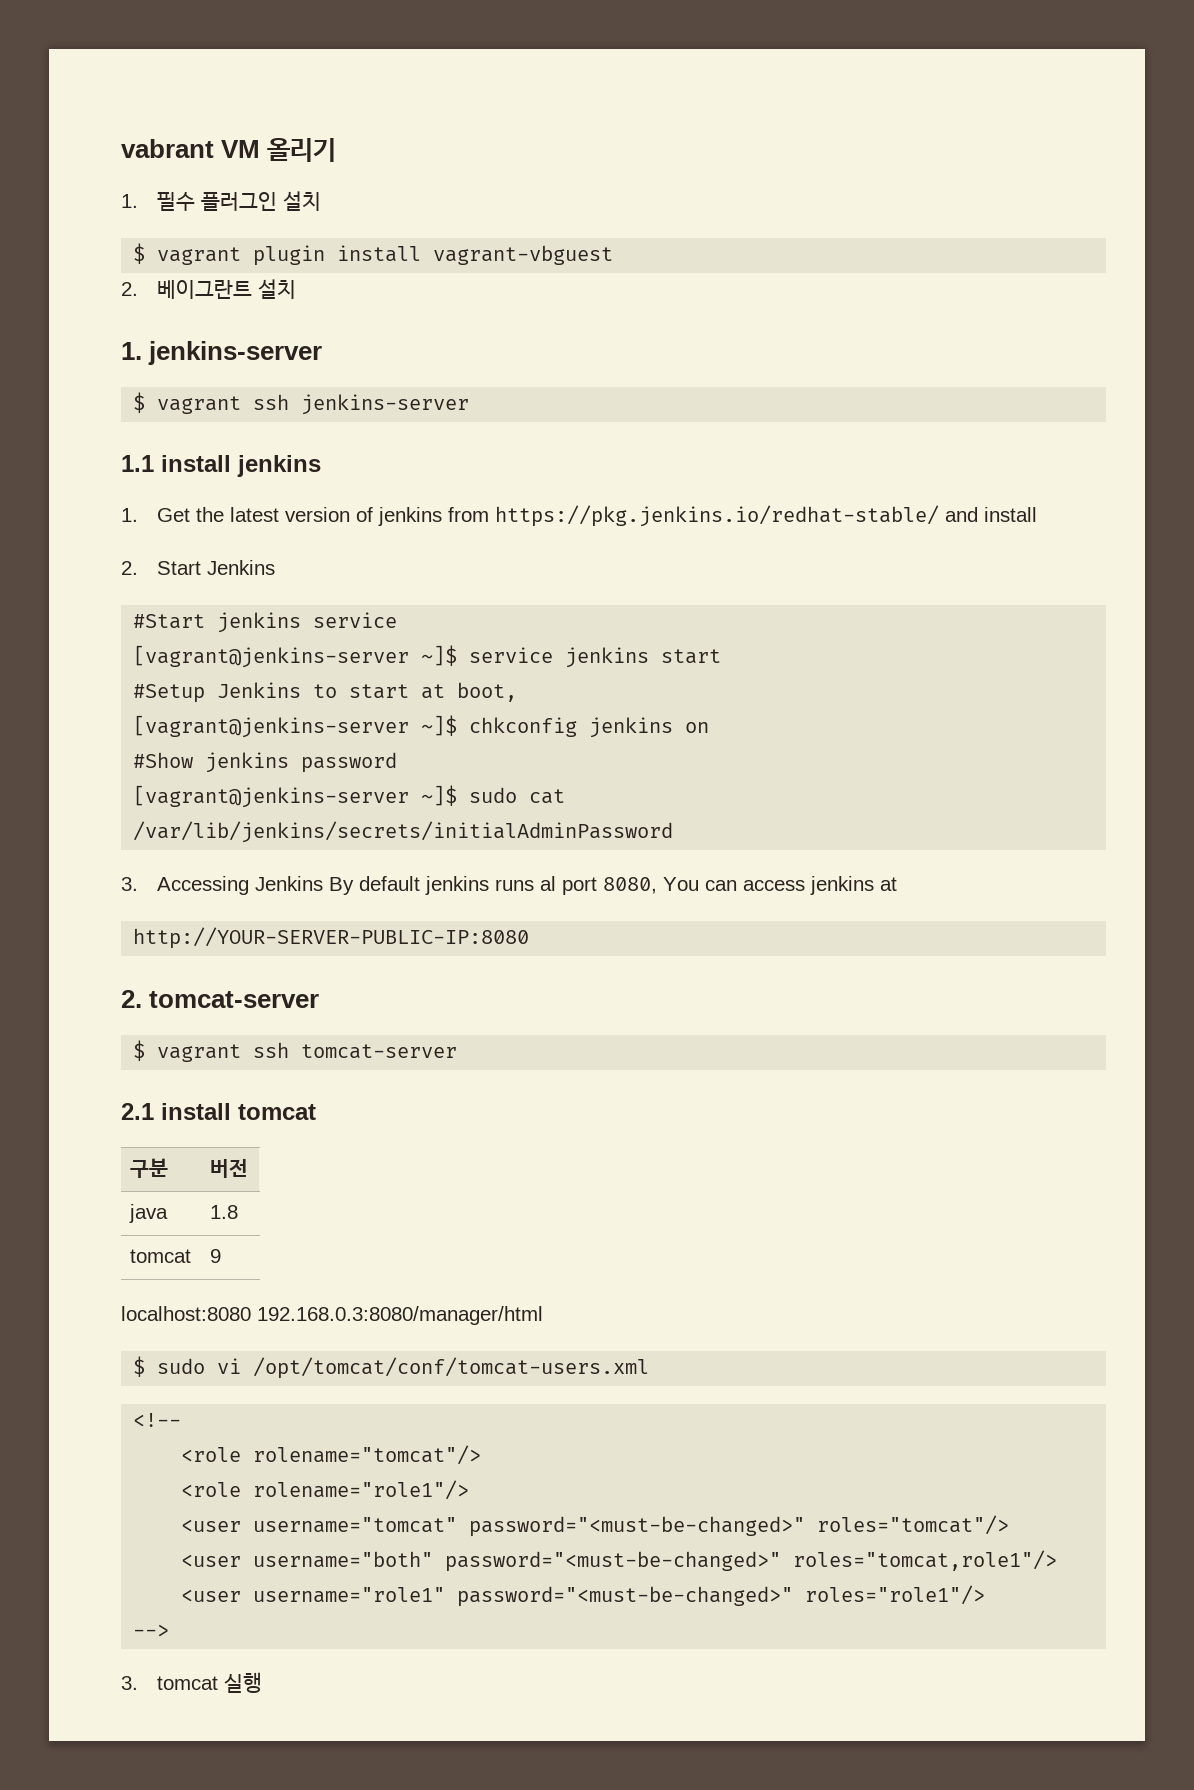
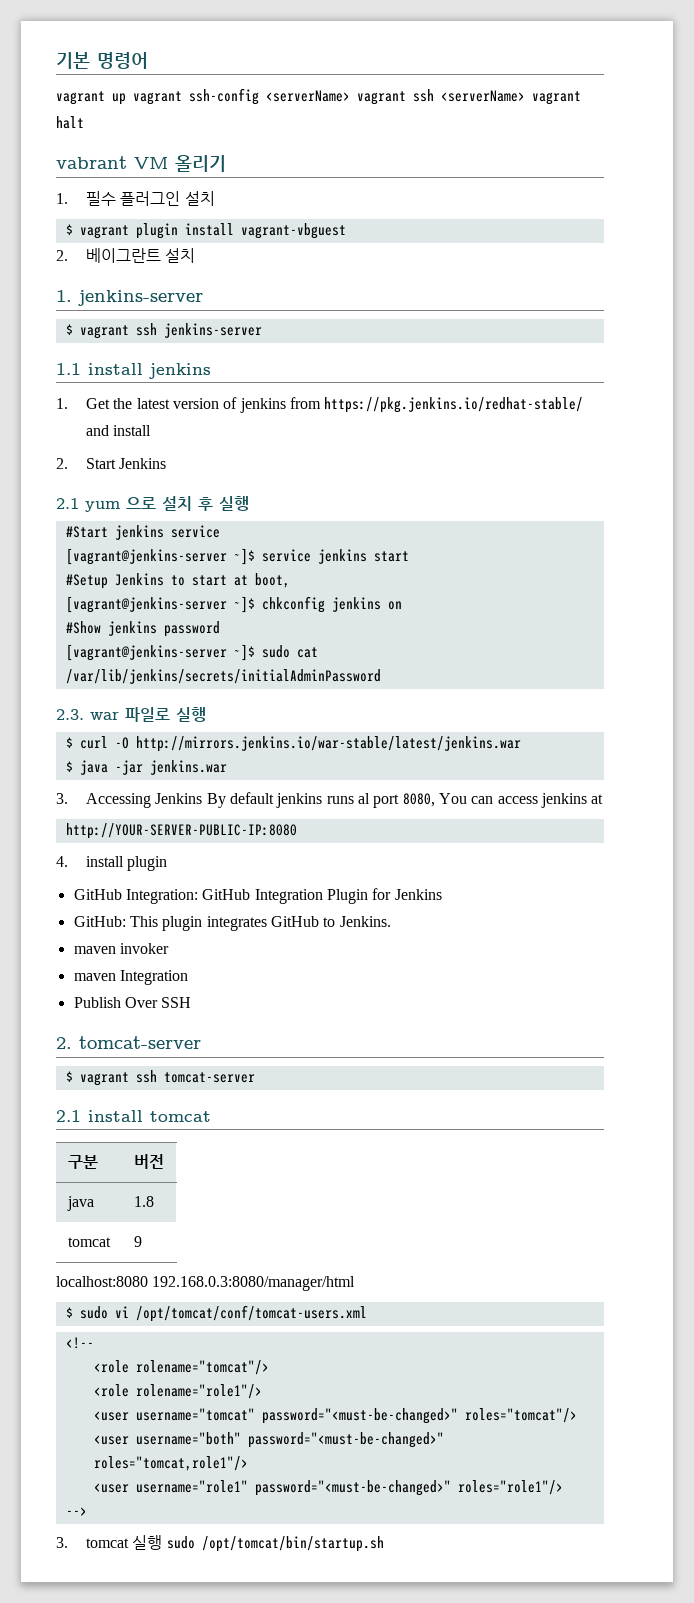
(121, 148) none -> [56,52,148,69] [56,88,581,105] [56,116,84,129] 기본 명령어 // vagrant up vagrant ssh-config <serverName> vagrant ssh <serverName> vagrant halt //
(276, 567) none -> [56,496,249,512] // 2.1 yum 으로 설치 후 실행
(674, 832) none -> [56,707,206,722] [65,736,521,752] [65,760,227,775] // 2.3. war 파일로 실행 // $ curl -O http://mirrors.jenkins.io/war-stable/latest/jenkins.war // $ java -jar jenkins.war
(530, 938) none -> [56,856,168,871] [73,888,442,904] [73,916,391,931] [73,943,169,954] [73,970,188,985] [73,997,192,1008] // 4. install plugin // GitHub Integration: GitHub Integration Plugin for Jenkins // GitHub: This plugin integrates GitHub to Jenkins. // maven invoker // maven Integration // Publish Over SSH
(263, 1682) none -> [166,1536,384,1552] sudo /opt/tomcat/bin/startup.sh

